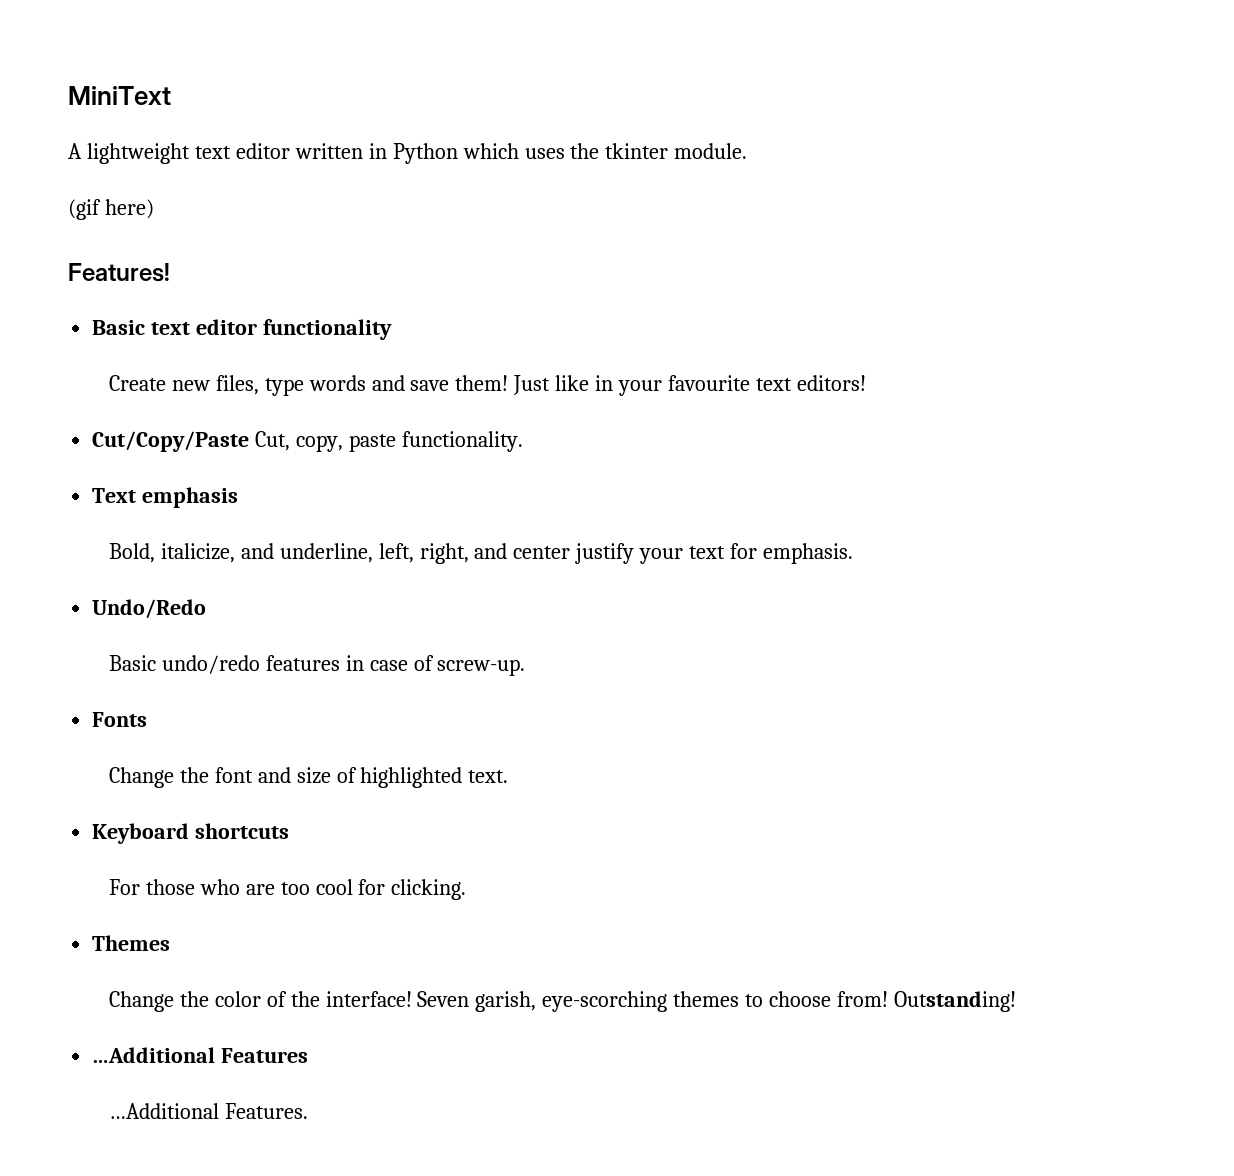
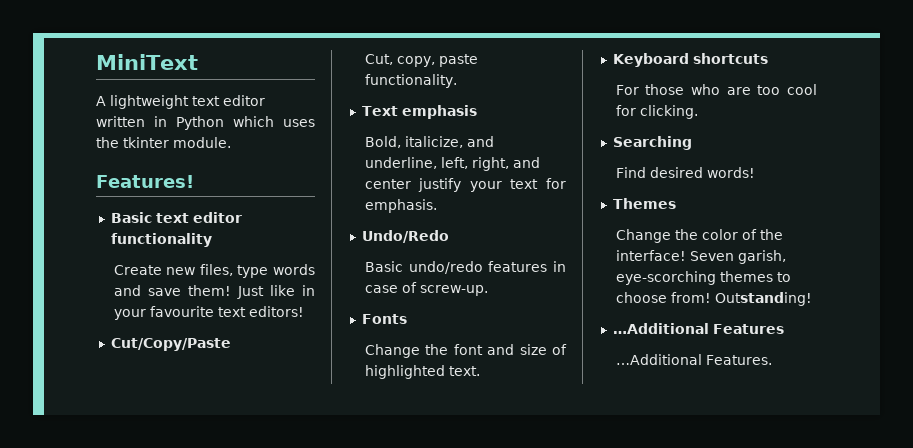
[68,199,154,220] // (gif here) -> (231, 142) none
(250, 441) none -> (231, 344) //
(467, 889) none -> [612,136,692,150] [615,167,755,178] // Searching // Find desired words!

